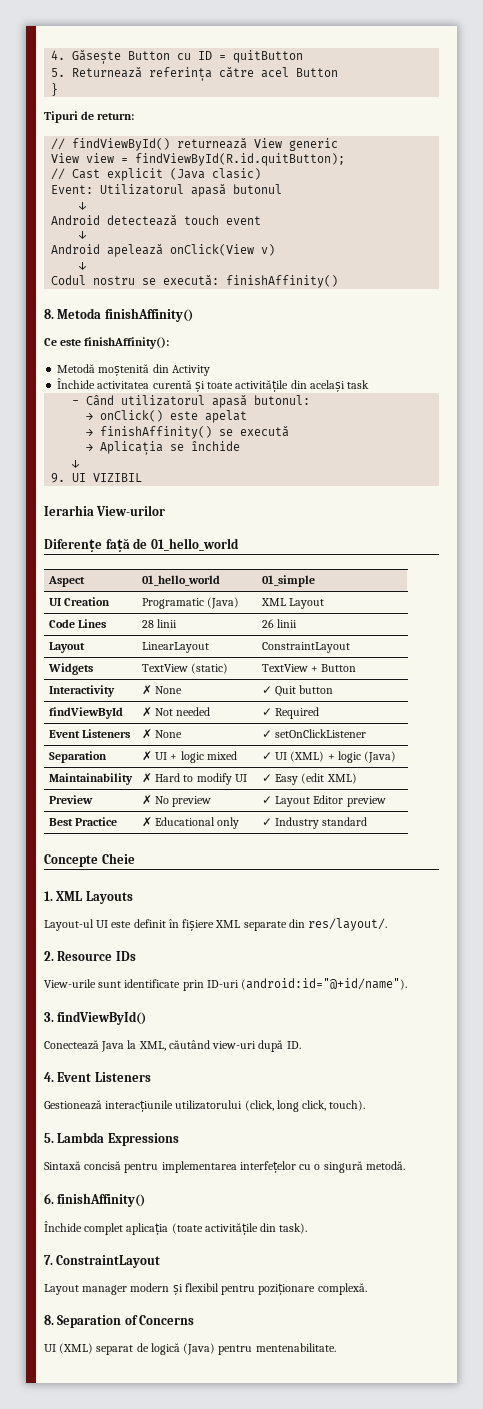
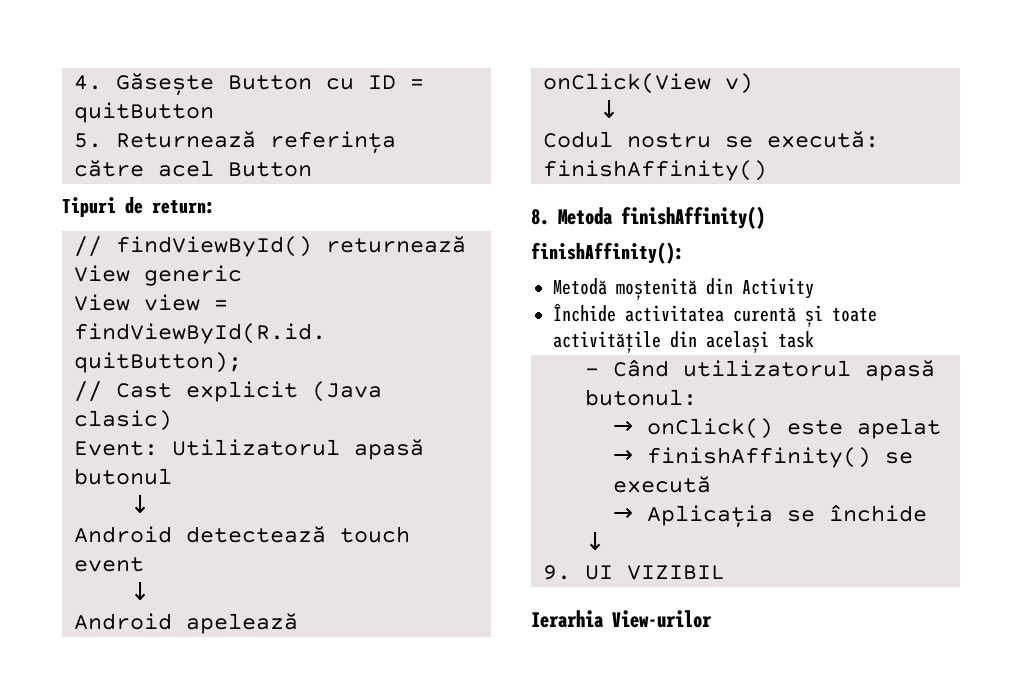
[51,83,59,96] // } -> (312, 169) none
[44,338,82,346] Ce este -> (765, 217) none
[44,538,239,552] [47,576,85,587] [141,575,220,586] [261,575,315,587] [48,597,111,606] [141,597,240,609] [260,598,325,609] [48,619,107,628] [141,619,178,628] [261,619,298,628] [48,642,85,653] [141,642,209,653] [261,642,350,653] [47,663,93,675] [141,663,229,674] [261,664,357,672] [48,685,115,697] [141,685,183,695] [261,685,334,697] [48,707,123,719] [141,707,211,717] [261,707,320,719] [48,729,131,738] [141,729,183,739] [261,729,367,738] [48,751,107,763] [141,751,237,763] [261,751,397,763] [48,773,133,785] [141,773,247,785] [261,773,357,785] [48,795,93,804] [141,795,212,807] [261,795,386,807] [48,817,118,826] [141,817,240,829] [261,817,368,829] [44,853,135,867] [44,891,133,904] [44,918,388,931] [44,951,136,961] [44,978,408,991] [44,1011,147,1025] [44,1040,301,1052] [44,1072,151,1082] [44,1100,366,1112] [44,1132,179,1146] [44,1161,405,1173] [44,1193,146,1207] [44,1221,308,1235] [44,1255,161,1268] [44,1283,367,1295] [44,1315,195,1328] [44,1343,336,1355] // Diferențe față de 01_hello_world // Aspect | 01_hello_world | 01_simple // UI Creation | Programatic (Java) | XML Layout // Code Lines | 28 linii | 26 linii // Layout | LinearLayout | ConstraintLayout // Widgets | TextView (static) | TextView + Button // Interactivity | ✗ None | ✓ Quit button // findViewById | ✗ Not needed | ✓ Required // Event Listeners | ✗ None | ✓ setOnClickListener // Separation | ✗ UI + logic mixed | ✓ UI (XML) + logic (Java) // Maintainability | ✗ Hard to modify UI | ✓ Easy (edit XML) // Preview | ✗ No preview | ✓ Layout Editor preview // Best Practice | ✗ Educational only | ✓ Industry standard // Concepte Cheie // 1. XML Layouts // Layout-ul UI este definit în fișiere XML separate din res/layout/. // 2. Resource IDs // View-urile sunt identificate prin ID-uri (android:id="@+id/name"). // 3. findViewById() // Conectează Java la XML, căutând view-uri după ID. // 4. Event Listeners // Gestionează interacțiunile utilizatorului (click, long click, touch). // 5. Lambda Expressions // Sintaxă concisă pentru implementarea interfețelor cu o singură metodă. // 6. finishAffinity() // Închide complet aplicația (toate activitățile din task). // 7. ConstraintLayout // Layout manager modern și flexibil pentru poziționare complexă. // 8. Separation of Concerns // UI (XML) separat de logică (Java) pentru mentenabilitate. -> (712, 619) none

